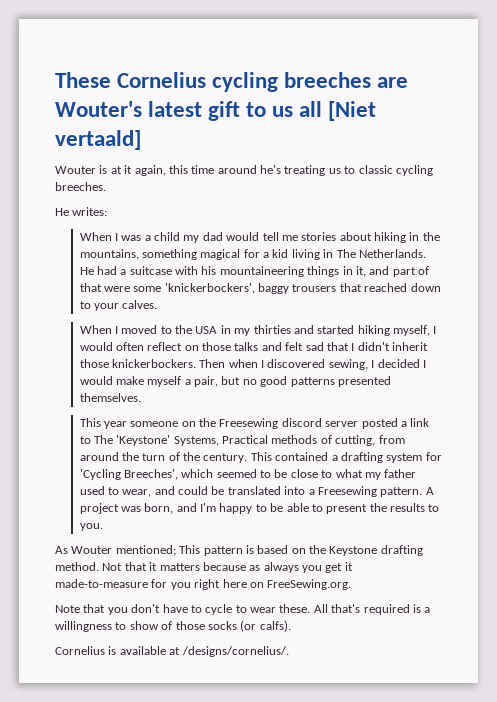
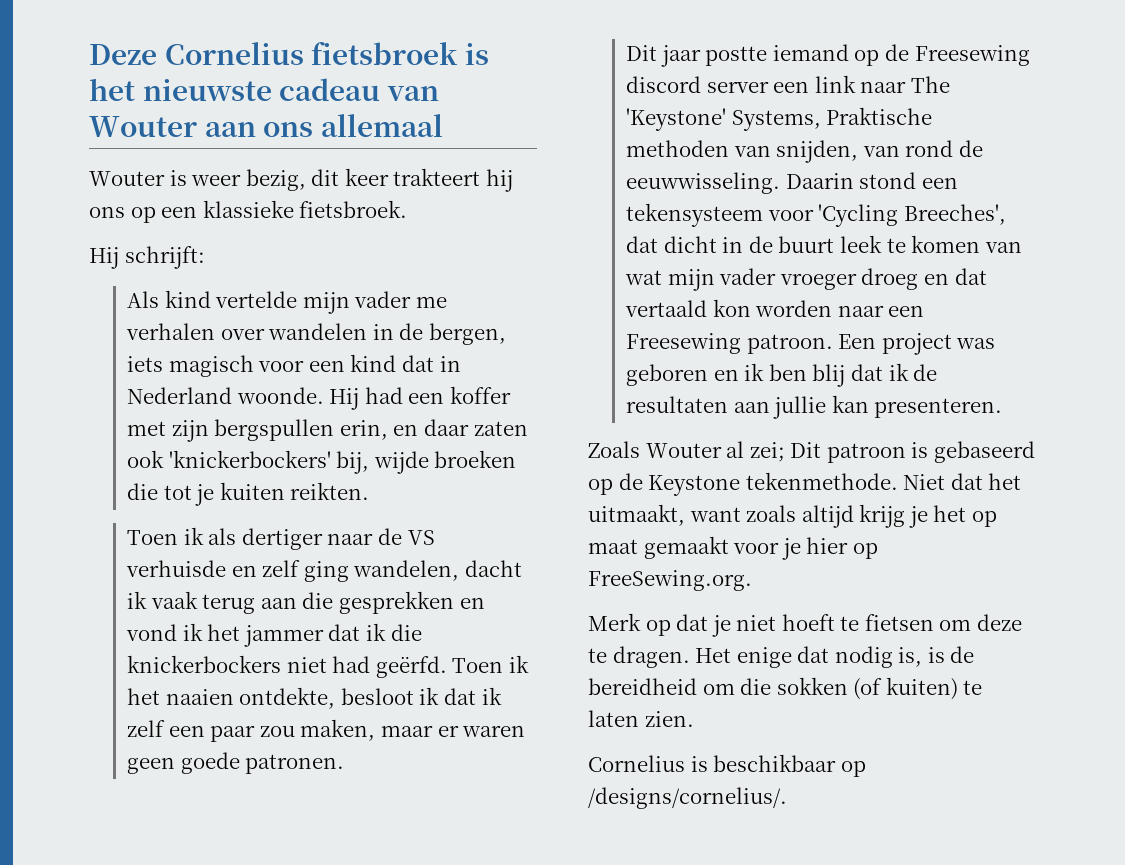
[55,72,409,92] [55,101,377,121] [55,130,141,150] [55,165,433,176] [55,182,106,191] [55,207,108,216] [79,232,440,243] [79,249,426,260] [79,266,430,277] [79,283,441,294] [79,300,158,311] [79,325,437,336] [79,342,429,351] [79,359,426,370] [79,376,391,387] [79,393,141,402] [79,418,430,429] [79,435,405,446] [79,452,442,463] [79,469,417,480] [79,486,434,497] [79,503,440,514] [79,523,103,531] [55,545,423,556] [55,562,353,573] [55,579,352,590] [55,604,431,615] [55,620,291,632] These Cornelius cycling breeches are Wouter's latest gift to us all [Niet vertaald] // Wouter is at it again, this time around he's treating us to classic cycling breeches. // He writes: // When I was a child my dad would tell me stories about hiking in the mountains, something magical for a kid living in The Netherlands. He had a suitcase with his mountaineering things in it, and part of that were some 'knickerbockers', baggy trousers that reached down to your calves. // When I moved to the USA in my thirties and started hiking myself, I would often reflect on those talks and felt sad that I didn't inherit those knickerbockers. Then when I discovered sewing, I decided I would make myself a pair, but no good patterns presented themselves. // This year someone on the Freesewing discord server posted a link to The 'Keystone' Systems, Practical methods of cutting, from around the turn of the century. This contained a drafting system for 'Cycling Breeches', which seemed to be close to what my father used to wear, and could be translated into a Freesewing pattern. A project was born, and I'm happy to be able to present the results to you. // As Wouter mentioned; This pattern is based on the Keystone drafting method. Not that it matters because as always you get it made-to-measure for you right here on FreeSewing.org. // Note that you don't have to cycle to wear these. All that's required is a willingness to show of those socks (or calfs). -> [89,42,489,65] [89,78,439,101] [89,114,443,137] [89,168,513,192] [89,200,408,223] [89,246,205,269] [127,290,447,314] [126,323,506,345] [127,354,461,377] [127,386,511,410] [127,419,528,442] [127,450,517,474] [127,482,370,506] [127,527,435,550] [126,560,522,582] [127,591,485,614] [126,623,422,647] [127,655,529,678] [127,687,502,709] [127,719,526,742] [127,752,345,774] [626,44,1030,67] [626,75,950,93] [626,107,933,131] [626,140,983,163] [626,172,958,194] [626,203,1006,227] [626,235,1022,253] [625,268,987,291] [625,299,925,317] [626,333,996,355] [626,363,938,387] [626,395,1003,419] [588,441,1035,463] [588,472,1022,496] [588,504,997,528] [588,536,878,560] [588,570,752,591] [588,613,1022,637] [588,646,975,668] [588,677,983,700] [588,710,694,727] Deze Cornelius fietsbroek is het nieuwste cadeau van Wouter aan ons allemaal // Wouter is weer bezig, dit keer trakteert hij ons op een klassieke fietsbroek. // Hij schrijft: // Als kind vertelde mijn vader me verhalen over wandelen in de bergen, iets magisch voor een kind dat in Nederland woonde. Hij had een koffer met zijn bergspullen erin, en daar zaten ook 'knickerbockers' bij, wijde broeken die tot je kuiten reikten. // Toen ik als dertiger naar de VS verhuisde en zelf ging wandelen, dacht ik vaak terug aan die gesprekken en vond ik het jammer dat ik die knickerbockers niet had geërfd. Toen ik het naaien ontdekte, besloot ik dat ik zelf een paar zou maken, maar er waren geen goede patronen. // Dit jaar postte iemand op de Freesewing discord server een link naar The 'Keystone' Systems, Praktische methoden van snijden, van rond de eeuwwisseling. Daarin stond een tekensysteem voor 'Cycling Breeches', dat dicht in de buurt leek te komen van wat mijn vader vroeger droeg en dat vertaald kon worden naar een Freesewing patroon. Een project was geboren en ik ben blij dat ik de resultaten aan jullie kan presenteren. // Zoals Wouter al zei; Dit patroon is gebaseerd op de Keystone tekenmethode. Niet dat het uitmaakt, want zoals altijd krijg je het op maat gemaakt voor je hier op FreeSewing.org. // Merk op dat je niet hoeft te fietsen om deze te dragen. Het enige dat nodig is, is de bereidheid om die sokken (of kuiten) te laten zien.
[119,646,181,655] available at -> [713,754,866,777] beschikbaar op

